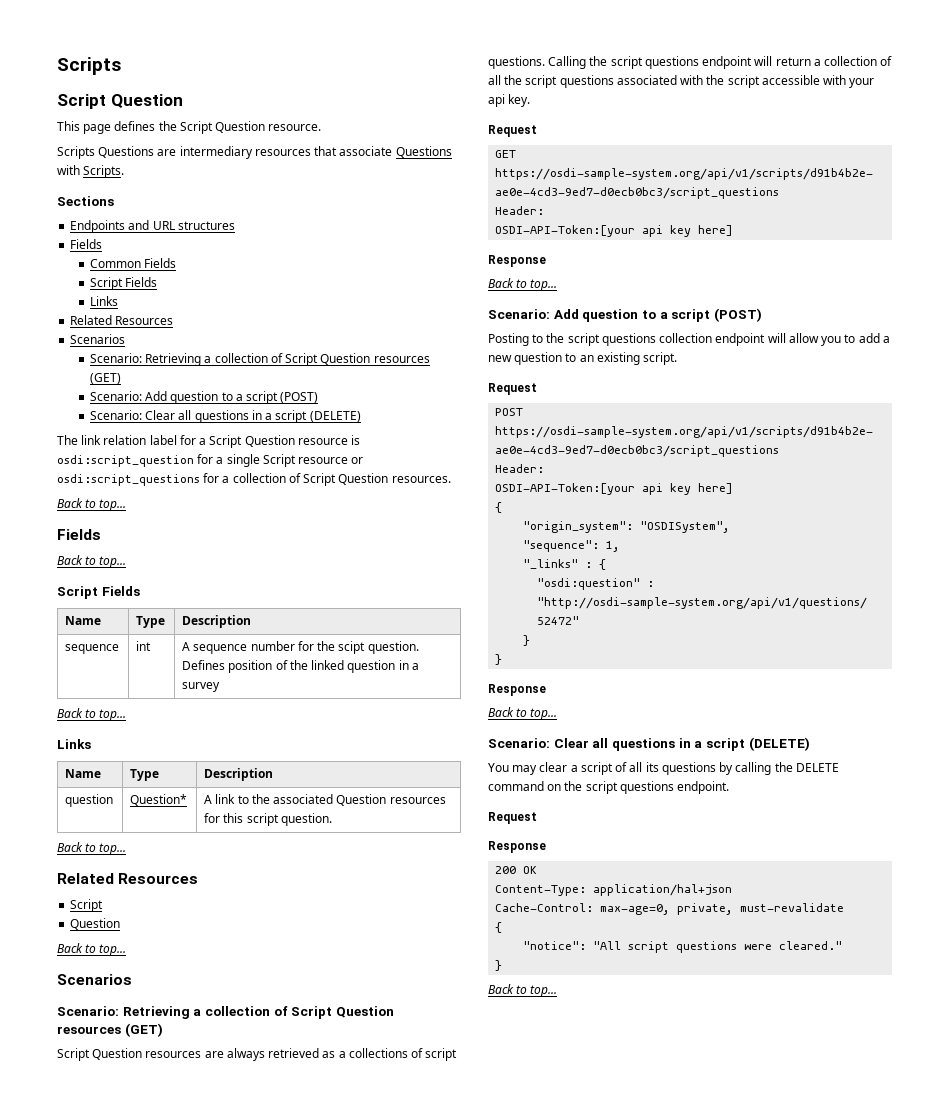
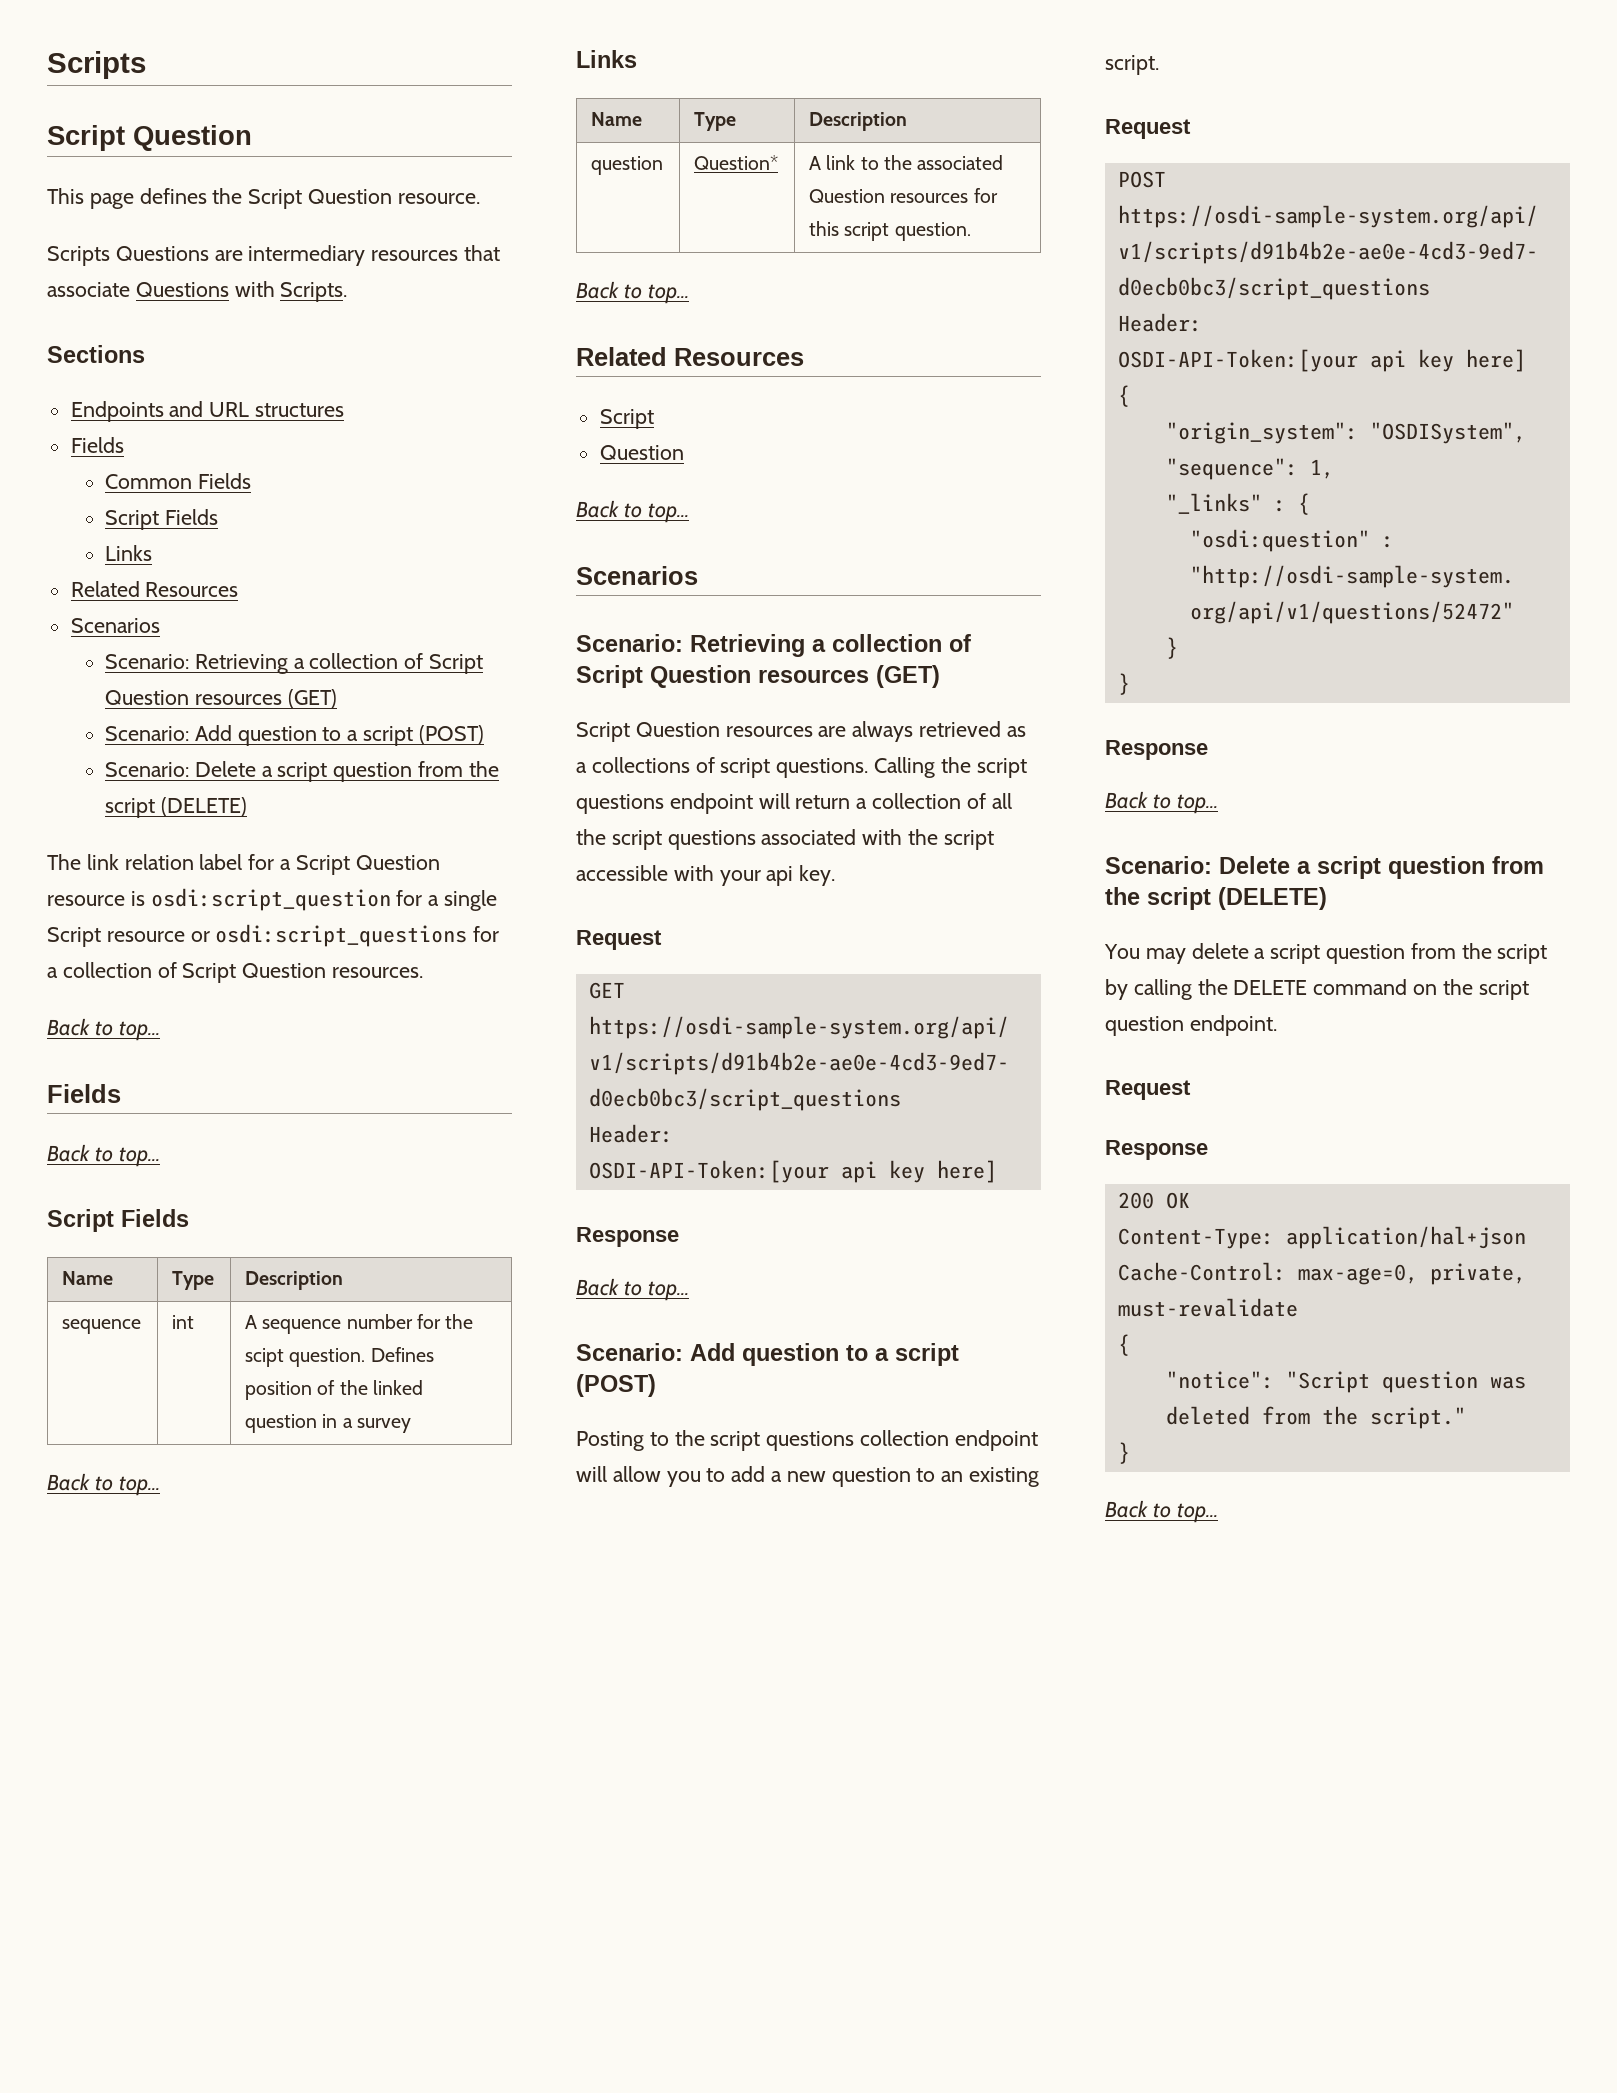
[145,410,273,423] Clear all questions in a -> [194,761,499,782] Delete a script question from the
[553,738,703,751] Clear all questions in a -> [1219,856,1544,879] [1105,887,1140,905] Delete a script question from the
[539,762,716,775] clear a script of all its questions -> [1191,943,1548,964] delete a script question from the script
[619,781,674,794] questions -> [1105,1016,1184,1036] question
[593,941,843,953] "All script questions were cleared." -> [1285,1371,1526,1393] [1165,1406,1466,1429] "Script question was deleted from the script."

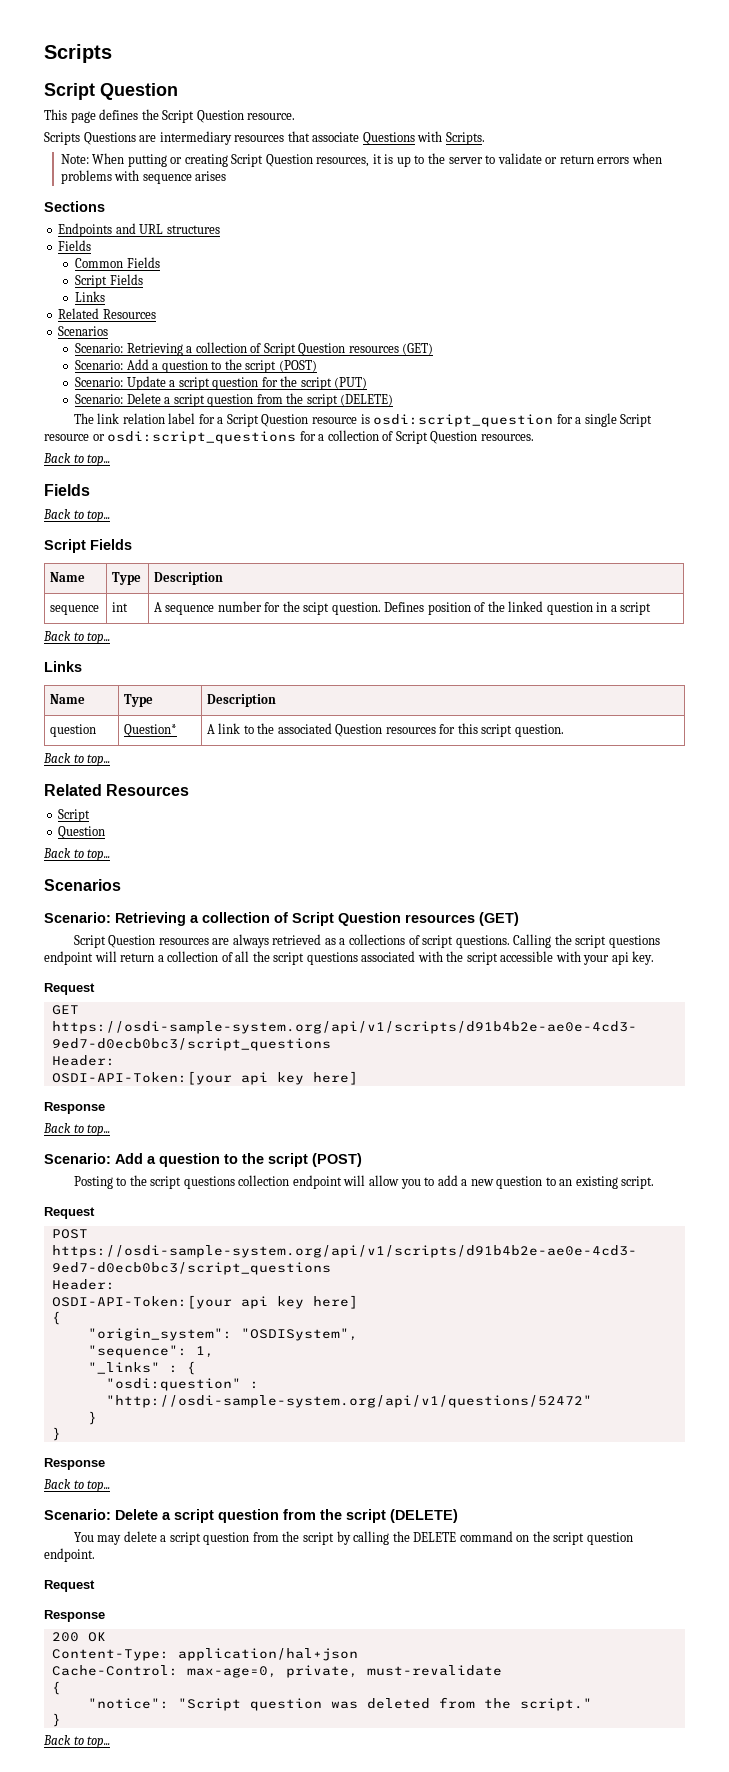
(348, 292) none -> [60,153,662,167] [60,170,227,184] // Note: When putting or creating Script Question resources, it is up to the server to validate or return errors when problems with sequence arises
[237,725,484,746] question to a script (POST) -> [152,359,317,373] [75,376,368,390] a question to the script (POST) // Scenario: Update a script question for the script (PUT)
[356,1418,411,1433] survey -> [620,602,652,615] script
[742,1343,889,1366] question to a -> [147,1153,264,1167] a question to the

